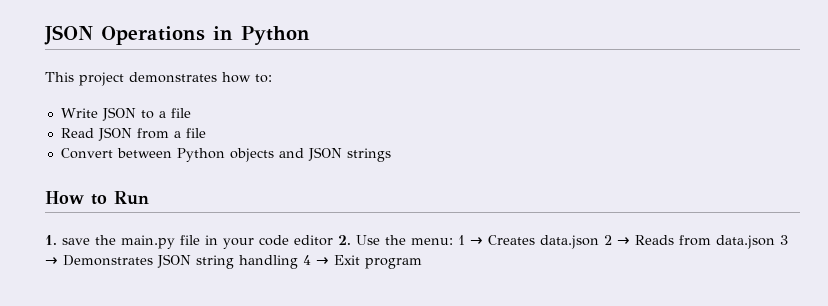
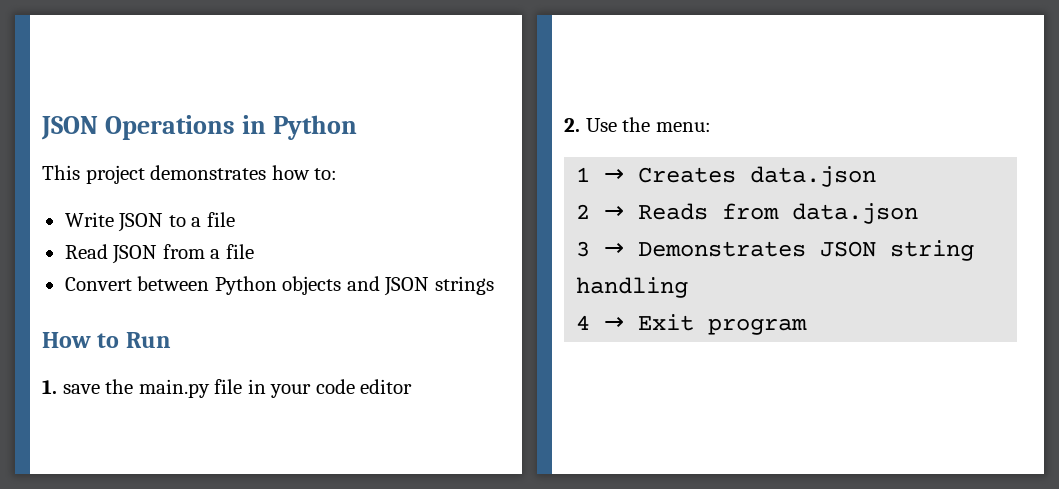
(333, 240) none -> (413, 386) //
(453, 241) none -> (711, 127) //
(599, 242) none -> (877, 176) //
(775, 242) none -> (919, 213) //
(298, 262) none -> (689, 287) //

